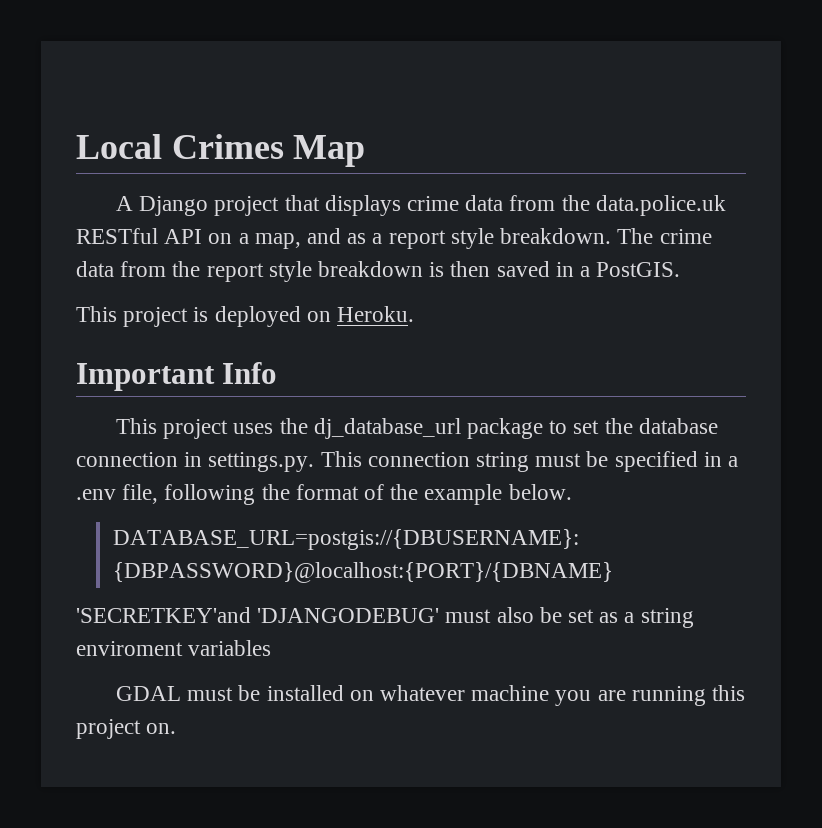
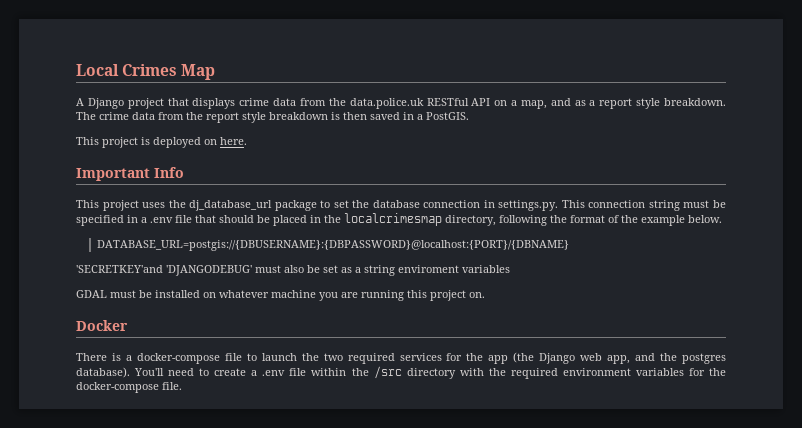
[337,306,415,322] Heroku. -> [220,137,247,145] here.
[122,484,159,504] file, -> [175,213,496,226] file that should be placed in the localcrimesmap directory,
(177, 728) none -> [76,320,128,331] [76,352,726,364] [76,366,726,379] [76,382,182,393] // Docker // There is a docker-compose file to launch the two required services for the app (the Django web app, and the postgres database). You'll need to create a .env file within the /src directory with the required environment variables for the docker-compose file.

